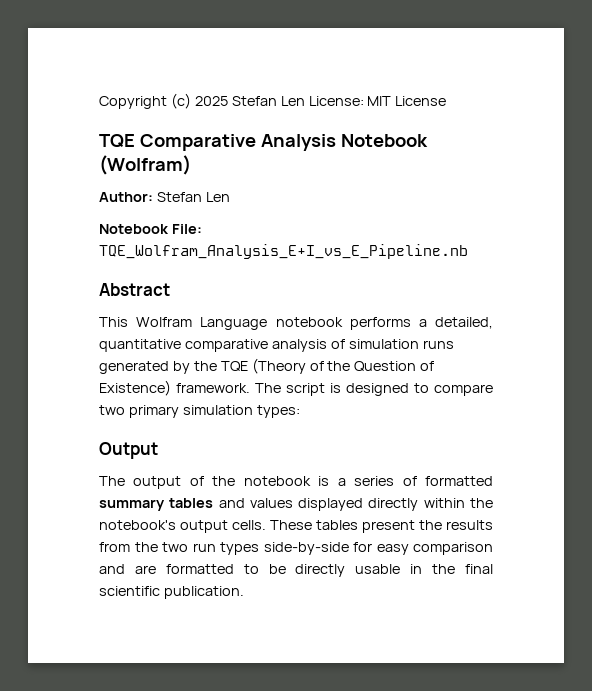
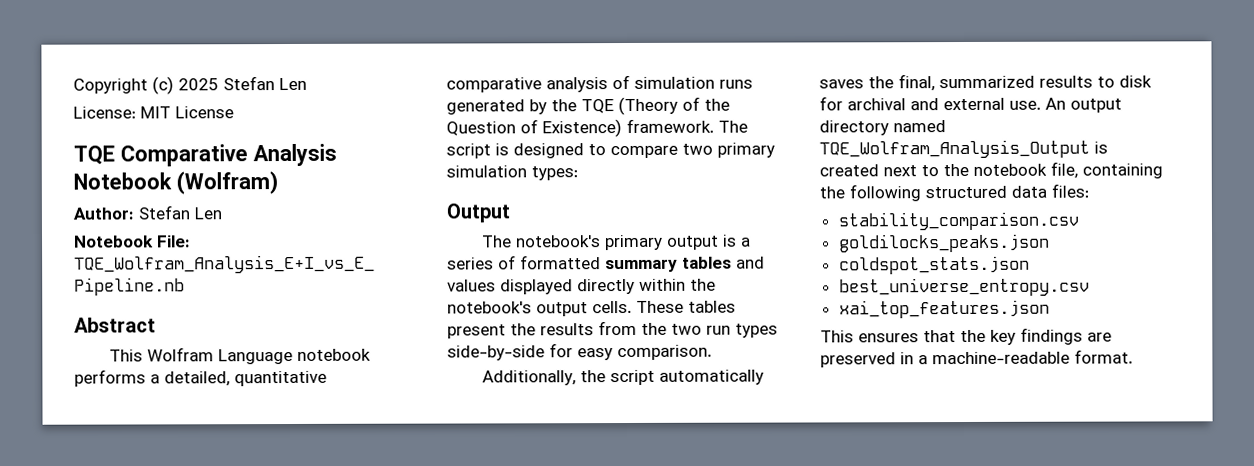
(305, 101) none -> (307, 84) //
[133,476,311,489] output of the notebook -> [516,234,720,251] notebook's primary output
[413,542,493,555] [99,564,494,577] [99,586,244,599] comparison and are formatted to be directly usable in the final scientific publication. -> [617,344,712,361] [482,369,765,386] [819,74,1152,92] [819,96,1122,113] [819,120,946,136] [819,139,1108,159] [819,161,1163,179] [819,183,1089,202] [837,211,1079,231] [838,233,1050,253] [838,255,1030,275] [838,277,1090,297] [838,299,1050,319] [820,327,1112,345] [820,349,1133,368] comparison. // Additionally, the script automatically saves the final, summarized results to disk for archival and external use. An output directory named TQE_Wolfram_Analysis_Output is created next to the notebook file, containing the following structured data files: // stability_comparison.csv // goldilocks_peaks.json // coldspot_stats.json // best_universe_entropy.csv // xai_top_features.json // This ensures that the key findings are preserved in a machine-readable format.

